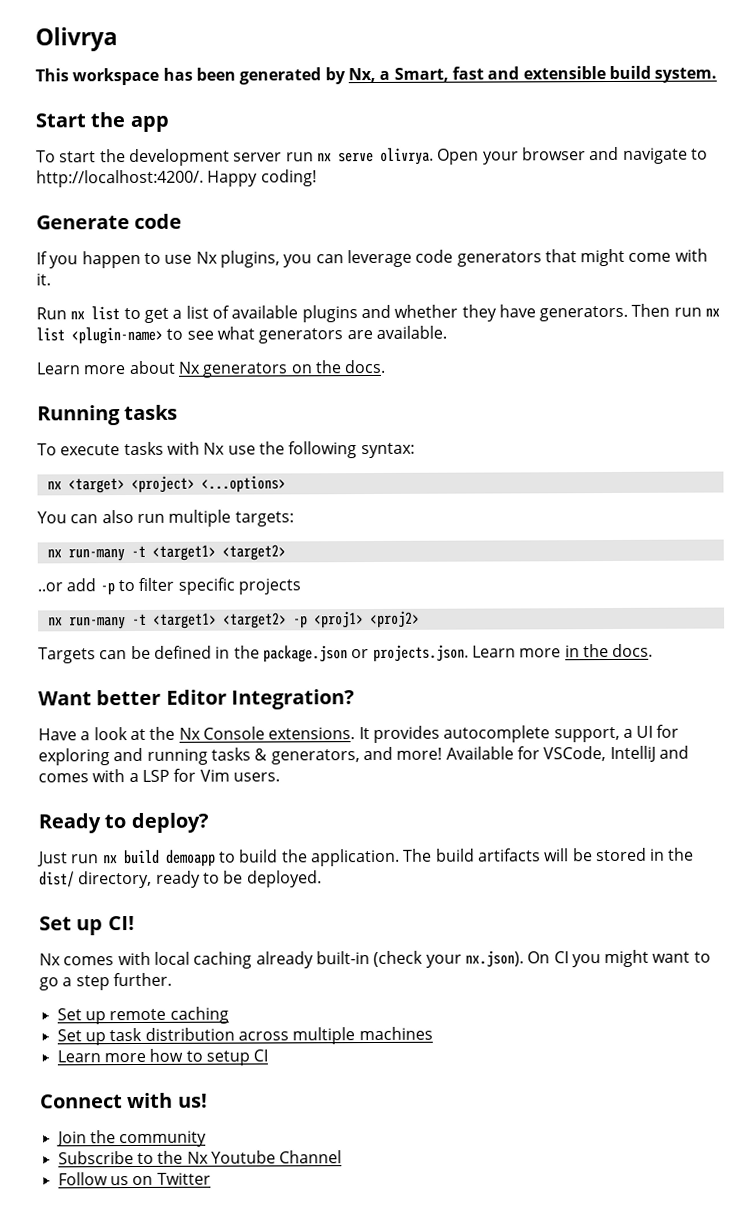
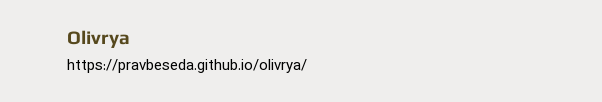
[35,65,718,86] [35,112,170,133] [36,146,708,167] [36,169,317,188] [36,213,183,230] [36,248,708,269] [36,273,51,286] [36,303,721,323] [36,325,447,345] [36,359,387,378] [37,404,179,426] [37,441,415,459] [46,475,286,494] [37,509,294,527] [46,544,286,562] [37,577,301,596] [47,610,420,630] [38,643,654,664] [38,689,356,710] [38,724,680,744] [38,745,689,766] [38,768,280,783] [38,812,209,834] [37,847,695,867] [39,870,322,889] [39,916,135,936] [39,949,711,969] [39,972,172,991] [56,1006,229,1025] [56,1026,433,1046] [56,1048,269,1066] [40,1092,208,1109] [55,1130,208,1148] [57,1150,343,1165] [57,1172,211,1186] This workspace has been generated by Nx, a Smart, fast and extensible build system. // Start the app // To start the development server run nx serve olivrya. Open your browser and navigate to http://localhost:4200/. Happy coding! // Generate code // If you happen to use Nx plugins, you can leverage code generators that might come with it. // Run nx list to get a list of available plugins and whether they have generators. Then run nx list <plugin-name> to see what generators are available. // Learn more about Nx generators on the docs. // Running tasks // To execute tasks with Nx use the following syntax: // nx <target> <project> <...options> // You can also run multiple targets: // nx run-many -t <target1> <target2> // ..or add -p to filter specific projects // nx run-many -t <target1> <target2> -p <proj1> <proj2> // Targets can be defined in the package.json or projects.json. Learn more in the docs. // Want better Editor Integration? // Have a look at the Nx Console extensions. It provides autocomplete support, a UI for exploring and running tasks & generators, and more! Available for VSCode, IntelliJ and comes with a LSP for Vim users. // Ready to deploy? // Just run nx build demoapp to build the application. The build artifacts will be stored in the dist/ directory, ready to be deployed. // Set up CI! // Nx comes with local caching already built-in (check your nx.json). On CI you might want to go a step further. // Set up remote caching // Set up task distribution across multiple machines // Learn more how to setup CI // Connect with us! // Join the community // Subscribe to the Nx Youtube Channel // Follow us on Twitter -> [67,59,307,73] https://pravbeseda.github.io/olivrya/

